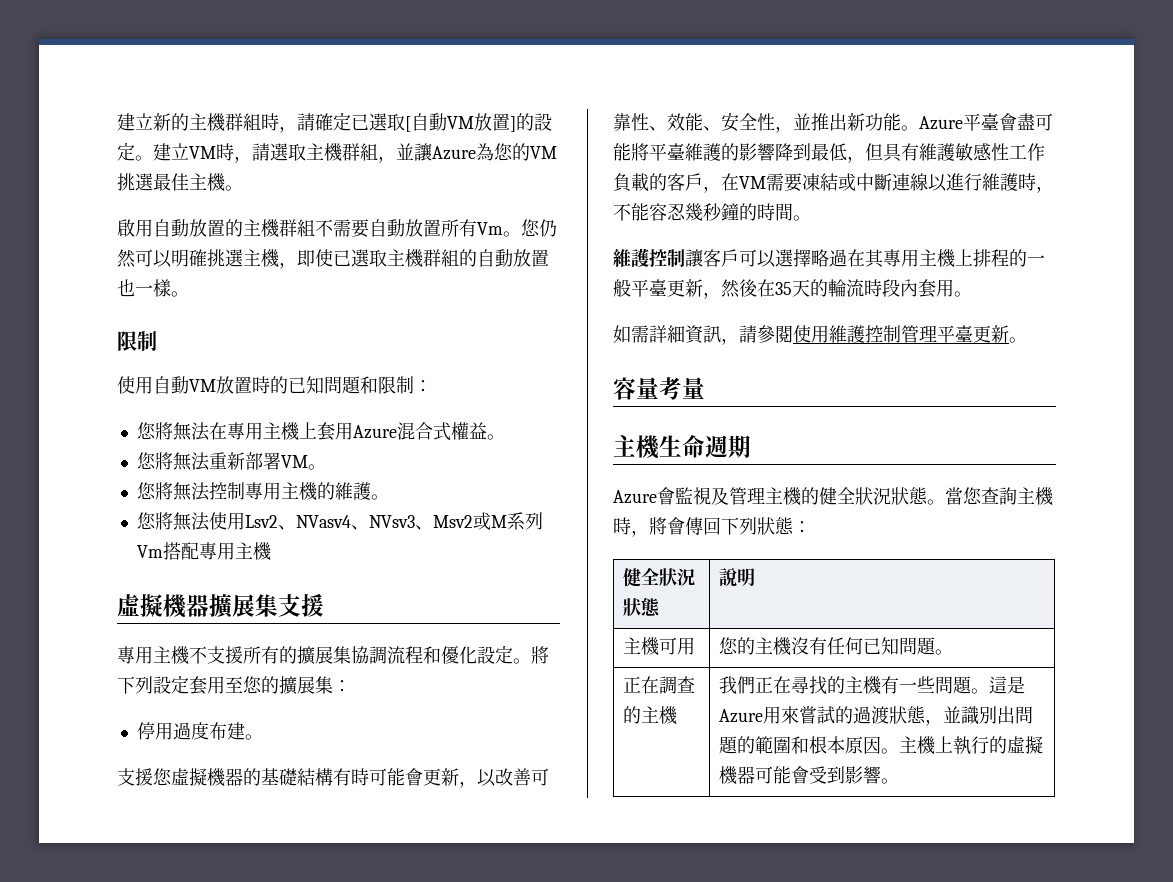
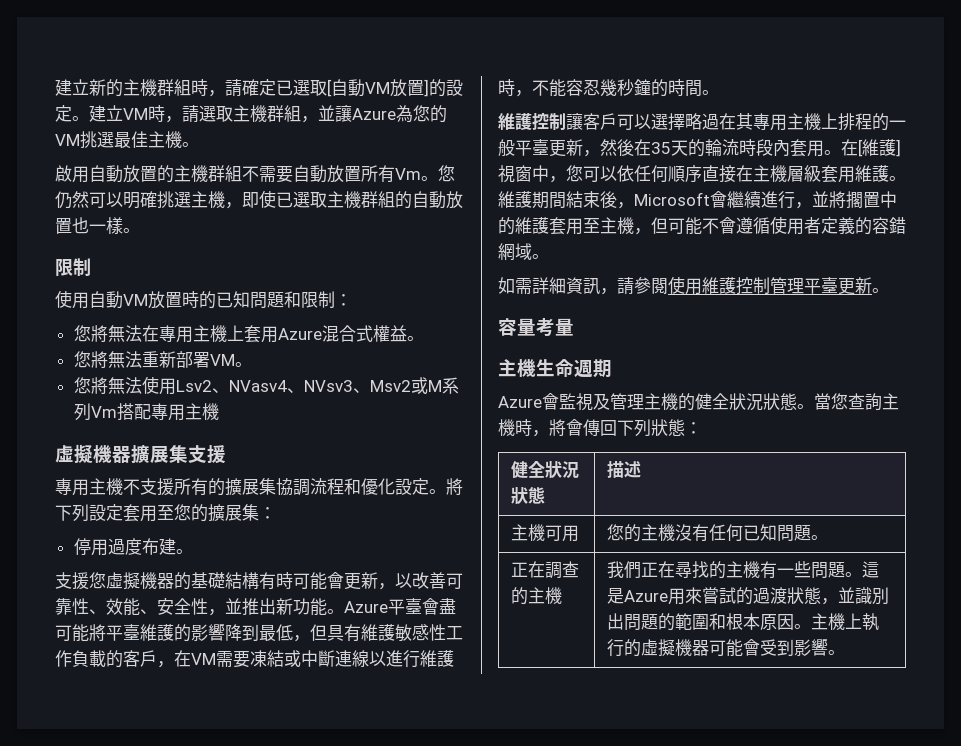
[136,482,389,501] // 您將無法控制專用主機的維護。 -> (252, 364) none
(972, 294) none -> [841,139,901,157] [498,165,906,183] [498,191,897,209] [498,216,906,235] [498,243,549,261] 在[維護]視窗中，您可以依任何順序直接在主機層級套用維護。維護期間結束後，Microsoft會繼續進行，並將擱置中的維護套用至主機，但可能不會遵循使用者定義的容錯網域。
[718,567,755,587] 說明 -> [606,461,641,478] 描述

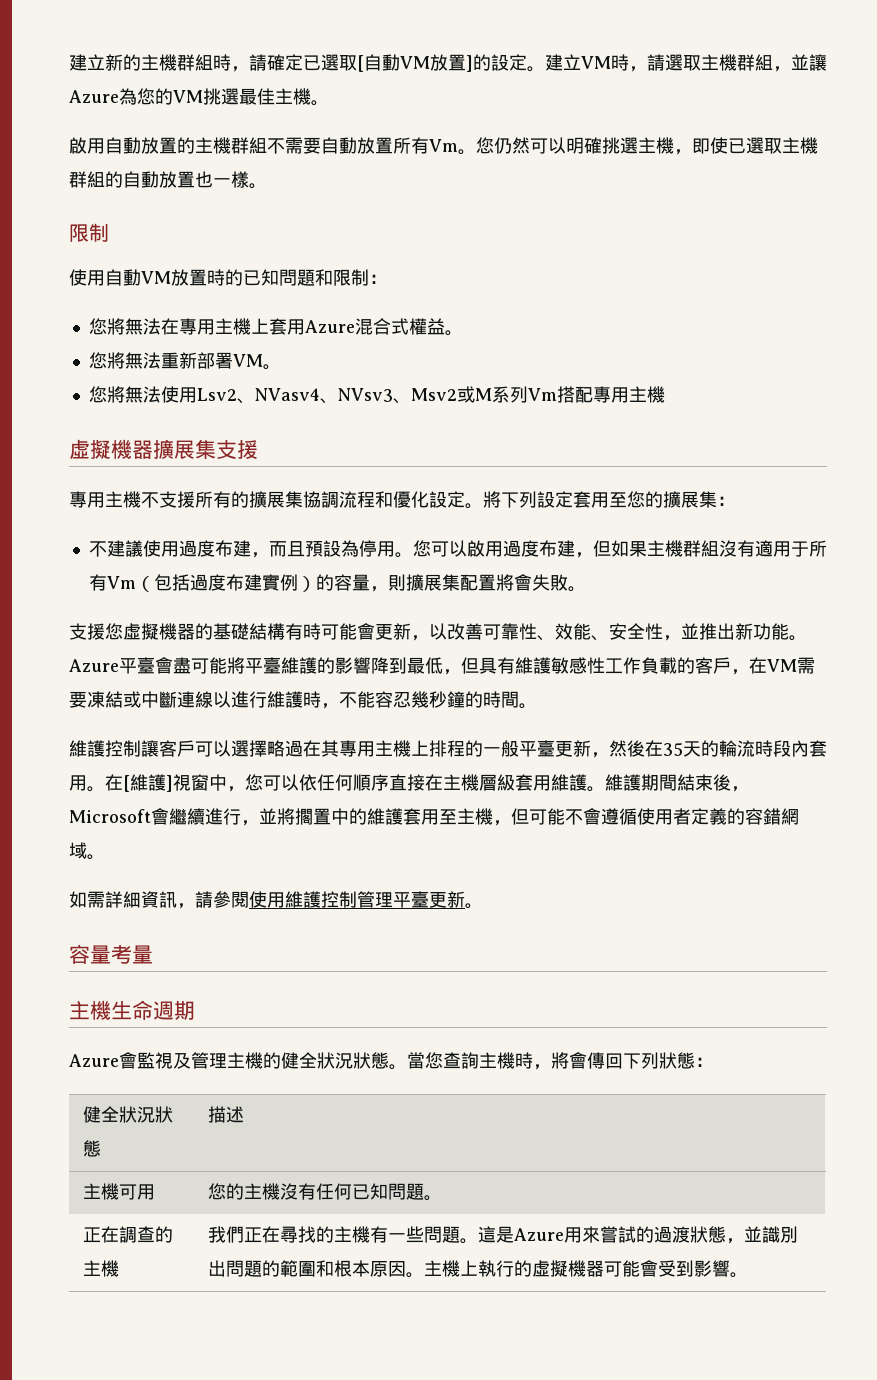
[73,538,176,556] 停用過度布建 -> [88,540,827,558] [88,574,568,592] 不建議使用過度布建，而且預設為停用。您可以啟用過度布建，但如果主機群組沒有適用于所有Vm（包括過度布建實例）的容量，則擴展集配置將會失敗

